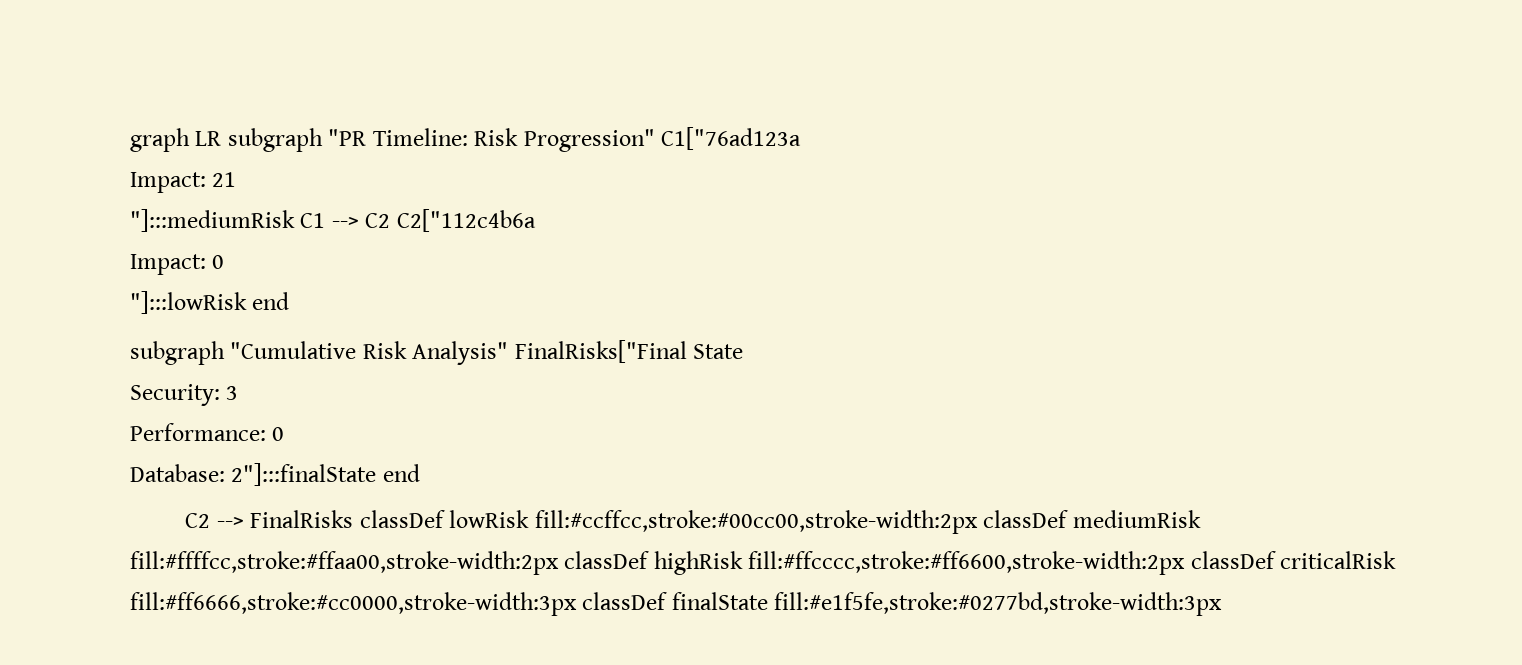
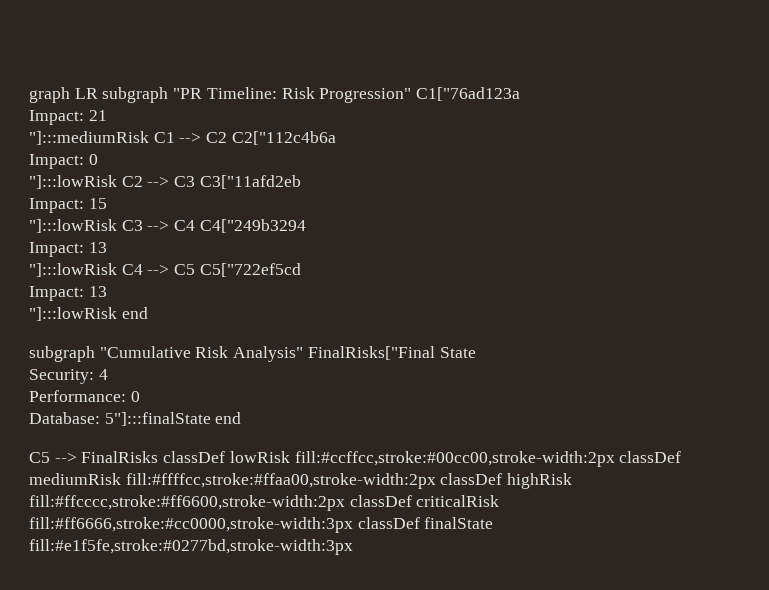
(225, 262) none -> [29,175,301,189] [29,198,107,213] [29,219,306,233] [29,242,107,257] [29,263,301,277] [29,286,107,301] // "]:::lowRisk C2 --> C3 C3["11afd2eb // Impact: 15 // "]:::lowRisk C3 --> C4 C4["249b3294 // Impact: 13 // "]:::lowRisk C4 --> C5 C5["722ef5cd // Impact: 13
[226,386,239,400] 3 -> [98,369,108,380] 4
[231,463,420,486] [185,513,211,528] 2"]:::finalState end // C2 -> [104,412,242,426] [29,452,50,463] 5"]:::finalState end // C5

